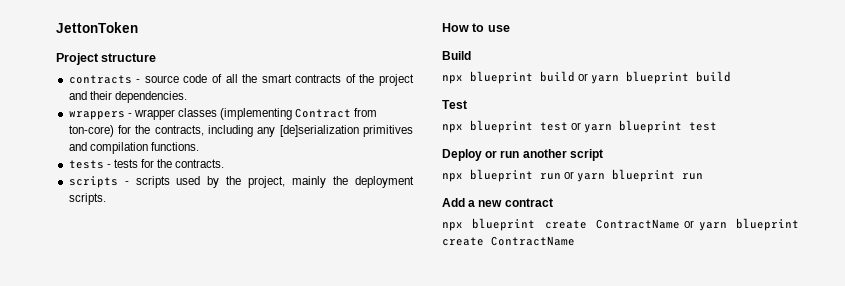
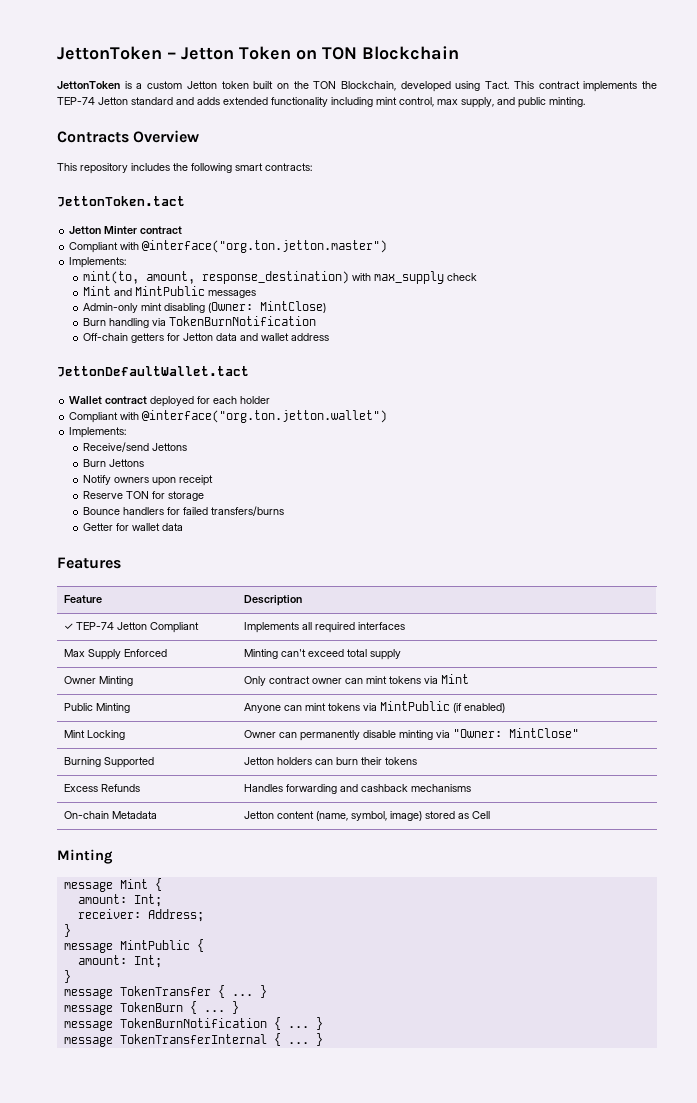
[56,22,138,33] [56,53,157,65] [68,74,414,86] [68,91,187,103] [68,108,378,120] [68,125,413,137] [68,142,199,154] [68,159,225,169] [68,176,415,188] [68,193,106,205] [442,23,510,32] [442,51,471,60] [442,71,732,84] [442,100,467,109] [442,120,718,133] [442,149,603,161] [442,169,704,182] [442,198,553,207] [442,218,799,231] [442,236,575,246] JettonToken // Project structure // contracts - source code of all the smart contracts of the project and their dependencies. // wrappers - wrapper classes (implementing Contract from ton-core) for the contracts, including any [de]serialization primitives and compilation functions. // tests - tests for the contracts. // scripts - scripts used by the project, mainly the deployment scripts. // How to use // Build // npx blueprint build or yarn blueprint build // Test // npx blueprint test or yarn blueprint test // Deploy or run another script // npx blueprint run or yarn blueprint run // Add a new contract // npx blueprint create ContractName or yarn blueprint create ContractName -> [57,46,459,60] [57,81,657,92] [57,97,585,108] [57,130,200,143] [57,163,312,174] [57,196,185,207] [69,226,183,234] [69,240,388,253] [69,257,127,268] [82,271,477,284] [82,286,256,298] [82,301,326,313] [82,316,316,328] [82,333,329,343] [57,366,249,377] [69,396,271,407] [69,410,388,423] [69,427,127,438] [82,442,187,452] [82,459,144,467] [82,475,213,486] [82,491,204,501] [82,506,284,516] [82,523,183,531] [57,557,121,569] [64,595,103,603] [244,595,303,606] [64,622,200,633] [244,622,406,633] [64,649,168,660] [244,649,402,660] [64,676,134,686] [244,674,470,686] [64,703,131,713] [244,701,506,713] [64,730,126,740] [244,728,580,741] [64,757,155,768] [244,757,418,765] [64,784,141,792] [244,784,472,794] [64,811,158,819] [244,811,491,821] [57,849,113,864] [63,878,162,892] [77,894,162,907] [77,909,204,922] [63,924,71,937] [63,939,204,953] [77,955,162,968] [63,970,71,983] [63,985,267,999] [63,1001,239,1015] [63,1017,323,1031] [63,1033,323,1047] JettonToken – Jetton Token on TON Blockchain // JettonToken is a custom Jetton token built on the TON Blockchain, developed using Tact. This contract implements the TEP-74 Jetton standard and adds extended functionality including mint control, max supply, and public minting. // Contracts Overview // This repository includes the following smart contracts: // JettonToken.tact // Jetton Minter contract // Compliant with @interface("org.ton.jetton.master") // Implements: // mint(to, amount, response_destination) with max_supply check // Mint and MintPublic messages // Admin-only mint disabling (Owner: MintClose) // Burn handling via TokenBurnNotification // Off-chain getters for Jetton data and wallet address // JettonDefaultWallet.tact // Wallet contract deployed for each holder // Compliant with @interface("org.ton.jetton.wallet") // Implements: // Receive/send Jettons // Burn Jettons // Notify owners upon receipt // Reserve TON for storage // Bounce handlers for failed transfers/burns // Getter for wallet data // Features // Feature | Description // ✓ TEP-74 Jetton Compliant | Implements all required interfaces // Max Supply Enforced | Minting can't exceed total supply // Owner Minting | Only contract owner can mint tokens via Mint // Public Minting | Anyone can mint tokens via MintPublic (if enabled) // Mint Locking | Owner can permanently disable minting via "Owner: MintClose" // Burning Supported | Jetton holders can burn their tokens // Excess Refunds | Handles forwarding and cashback mechanisms // On-chain Metadata | Jetton content (name, symbol, image) stored as Cell // Minting // message Mint { // amount: Int; // receiver: Address; // } // message MintPublic { // amount: Int; // } // message TokenTransfer { ... } // message TokenBurn { ... } // message TokenBurnNotification { ... } // message TokenTransferInternal { ... }

